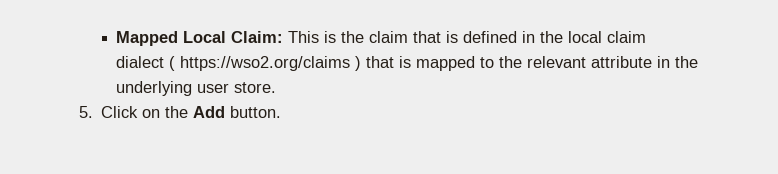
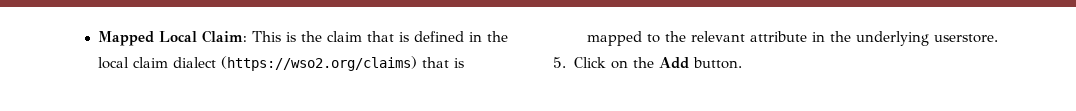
[169,56,362,71] ( https://wso2.org/claims ) -> [221,56,418,71] (https://wso2.org/claims)
[197,82,277,93] user store. -> [934,34,999,43] userstore.

